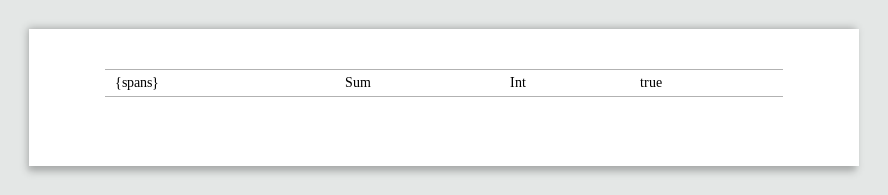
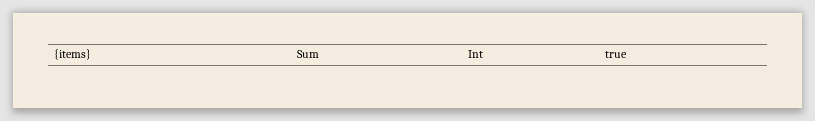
[114,77,159,90] {spans} -> [54,49,92,60] {items}

